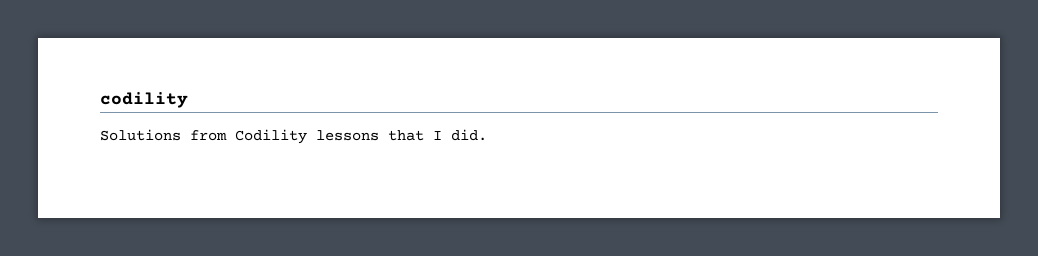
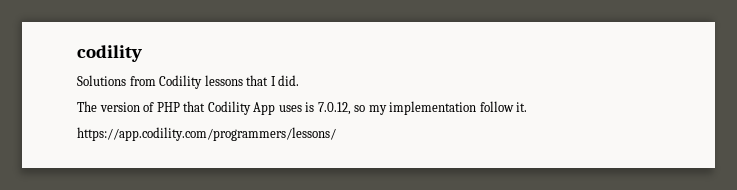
(487, 135) none -> [77,101,528,115] [77,127,336,141] // The version of PHP that Codility App uses is 7.0.12, so my implementation follow it. // https://app.codility.com/programmers/lessons/

